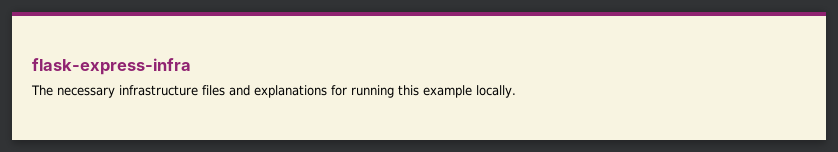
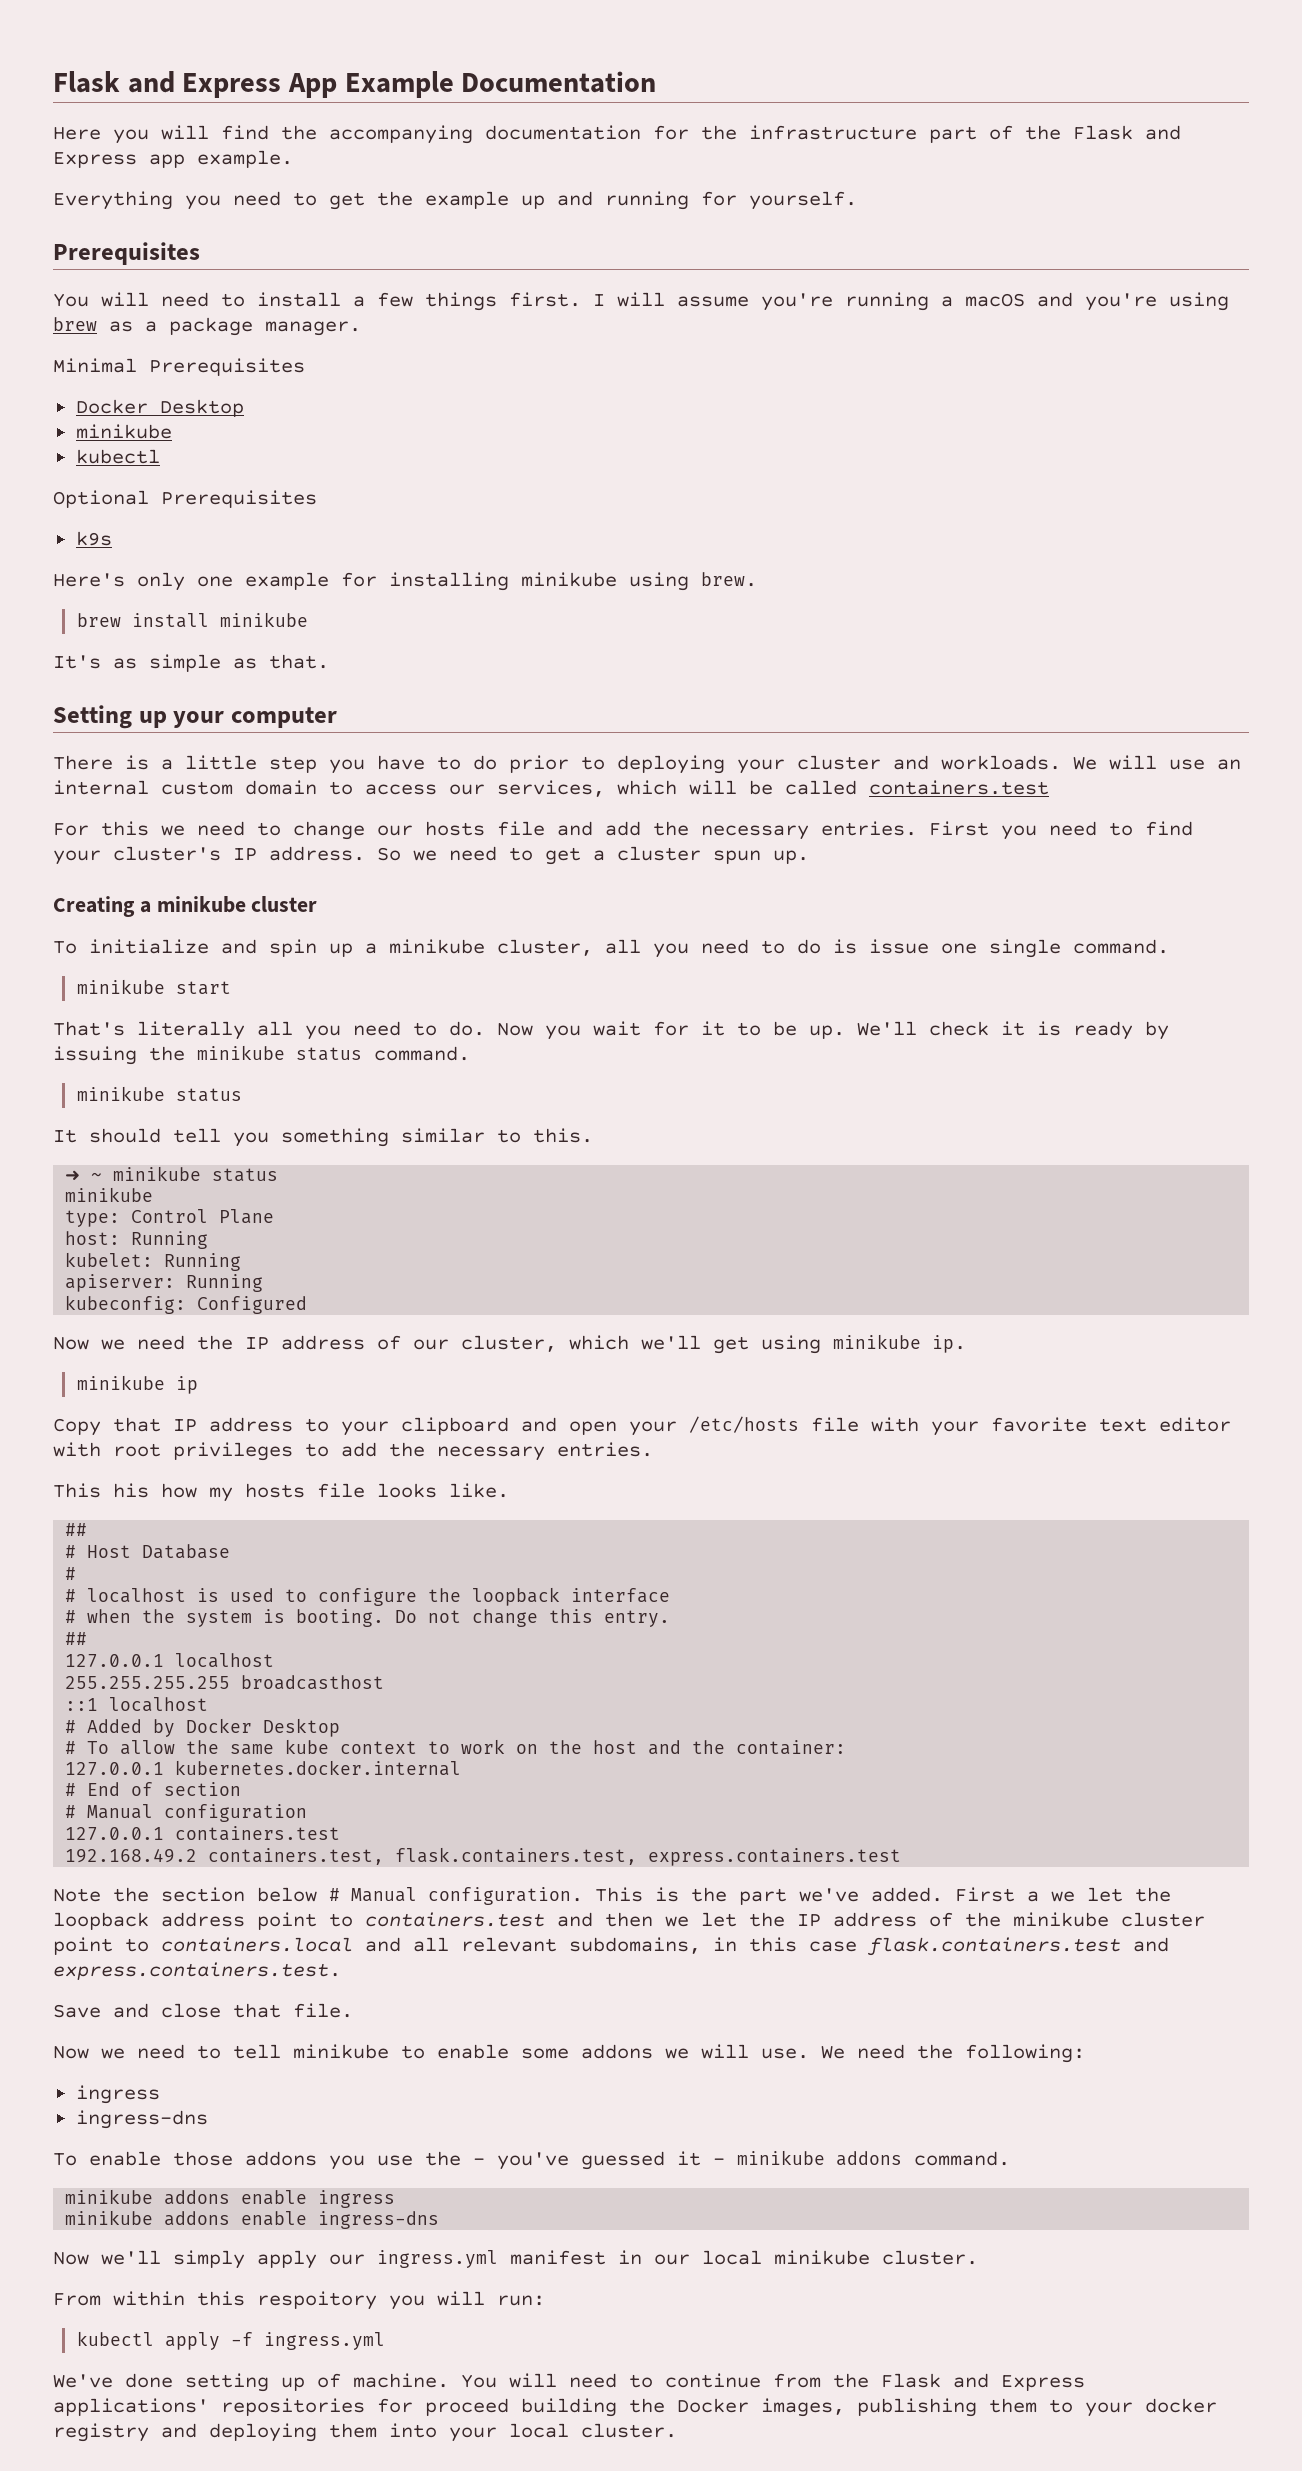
[32,58,191,75] [31,85,516,98] flask-express-infra // The necessary infrastructure files and explanations for running this example locally. -> [53,71,657,98] [53,125,1181,144] [53,150,293,168] [53,191,857,210] [53,242,200,265] [53,292,1229,311] [53,317,361,336] [53,358,305,376] [75,399,244,417] [75,424,172,439] [75,449,160,464] [53,490,317,508] [75,531,112,546] [53,572,757,591] [76,612,308,628] [53,654,329,672] [53,705,337,729] [53,755,1241,774] [53,780,1049,797] [53,821,1193,840] [53,846,809,865] [53,896,318,917] [53,939,1169,958] [76,979,231,995] [53,1021,1169,1040] [53,1045,470,1065] [76,1086,242,1102] [53,1128,593,1147] [65,1166,279,1182] [65,1187,154,1202] [65,1209,275,1227] [65,1231,209,1249] [65,1252,242,1271] [65,1274,264,1292] [65,1295,308,1314] [53,1334,966,1354] [76,1375,198,1394] [53,1416,1231,1436] [53,1442,653,1461] [53,1483,509,1502] [65,1523,88,1536] [65,1544,231,1559] [65,1567,77,1580] [65,1587,671,1606] [65,1609,671,1627] [65,1632,88,1645] [65,1653,275,1668] [65,1675,385,1690] [65,1697,209,1712] [65,1718,341,1737] [65,1739,847,1755] [65,1760,462,1776] [65,1782,242,1796] [65,1804,308,1822] [65,1826,341,1841] [65,1847,902,1866] [53,1887,1171,1905] [53,1912,1205,1930] [53,1937,1169,1956] [53,1962,341,1980] [53,2003,353,2018] [53,2044,1085,2063] [75,2085,160,2104] [75,2110,208,2129] [53,2150,1010,2170] [65,2189,396,2208] [65,2210,440,2229] [53,2250,978,2269] [53,2291,545,2310] [76,2331,385,2350] [53,2373,1085,2392] [53,2398,1217,2417] [53,2423,677,2442] Flask and Express App Example Documentation // Here you will find the accompanying documentation for the infrastructure part of the Flask and Express app example. // Everything you need to get the example up and running for yourself. // Prerequisites // You will need to install a few things first. I will assume you're running a macOS and you're using brew as a package manager. // Minimal Prerequisites // Docker Desktop // minikube // kubectl // Optional Prerequisites // k9s // Here's only one example for installing minikube using brew. // brew install minikube // It's as simple as that. // Setting up your computer // There is a little step you have to do prior to deploying your cluster and workloads. We will use an internal custom domain to access our services, which will be called containers.test // For this we need to change our hosts file and add the necessary entries. First you need to find your cluster's IP address. So we need to get a cluster spun up. // Creating a minikube cluster // To initialize and spin up a minikube cluster, all you need to do is issue one single command. // minikube start // That's literally all you need to do. Now you wait for it to be up. We'll check it is ready by issuing the minikube status command. // minikube status // It should tell you something similar to this. // ➜ ~ minikube status // minikube // type: Control Plane // host: Running // kubelet: Running // apiserver: Running // kubeconfig: Configured // Now we need the IP address of our cluster, which we'll get using minikube ip. // minikube ip // Copy that IP address to your clipboard and open your /etc/hosts file with your favorite text editor with root privileges to add the necessary entries. // This his how my hosts file looks like. // ## // # Host Database // # // # localhost is used to configure the loopback interface // # when the system is booting. Do not change this entry. // ## // 127.0.0.1 localhost // 255.255.255.255 broadcasthost // ::1 localhost // # Added by Docker Desktop // # To allow the same kube context to work on the host and the container: // 127.0.0.1 kubernetes.docker.internal // # End of section // # Manual configuration // 127.0.0.1 containers.test // 192.168.49.2 containers.test, flask.containers.test, express.containers.test // Note the section below # Manual configuration. This is the part we've added. First a we let the loopback address point to containers.test and then we let the IP address of the minikube cluster point to containers.local and all relevant subdomains, in this case flask.containers.test and express.containers.test. // Save and close that file. // Now we need to tell minikube to enable some addons we will use. We need the following: // ingress // ingress-dns // To enable those addons you use the - you've guessed it - minikube addons command. // minikube addons enable ingress // minikube addons enable ingress-dns // Now we'll simply apply our ingress.yml manifest in our local minikube cluster. // From within this respoitory you will run: // kubectl apply -f ingress.yml // We've done setting up of machine. You will need to continue from the Flask and Express applications' repositories for proceed building the Docker images, publishing them to your docker registry and deploying them into your local cluster.

